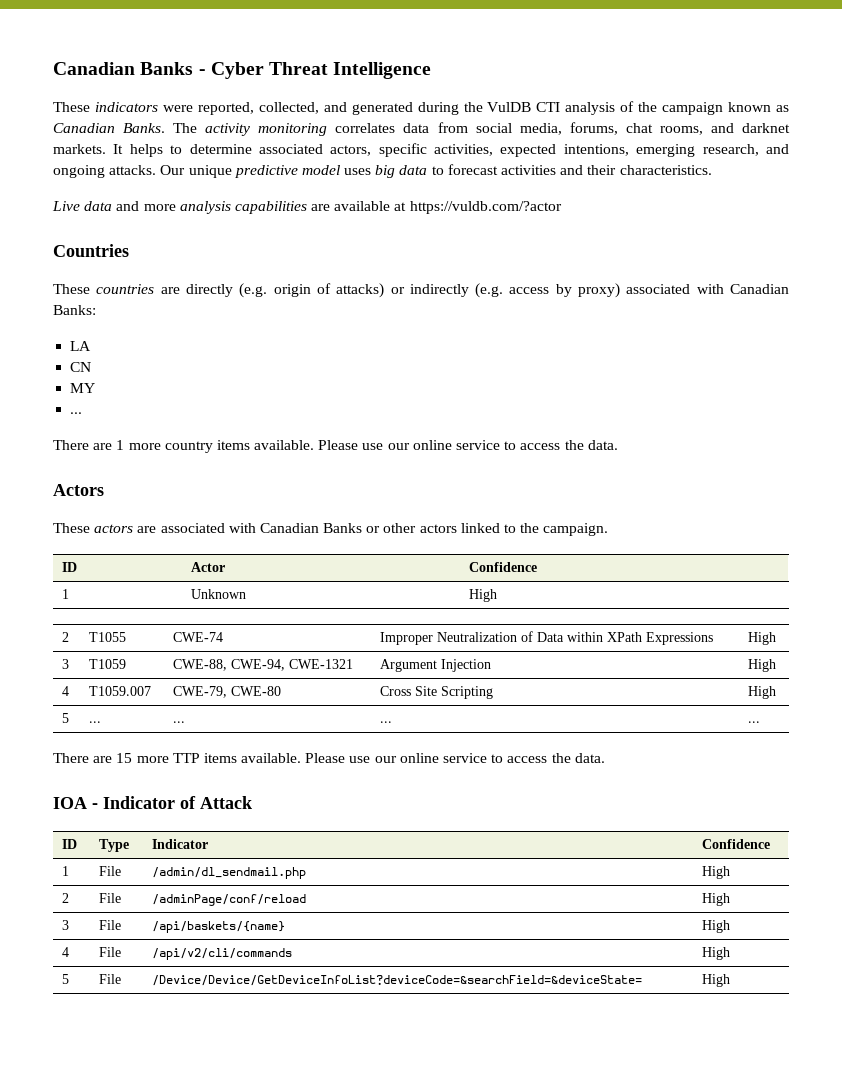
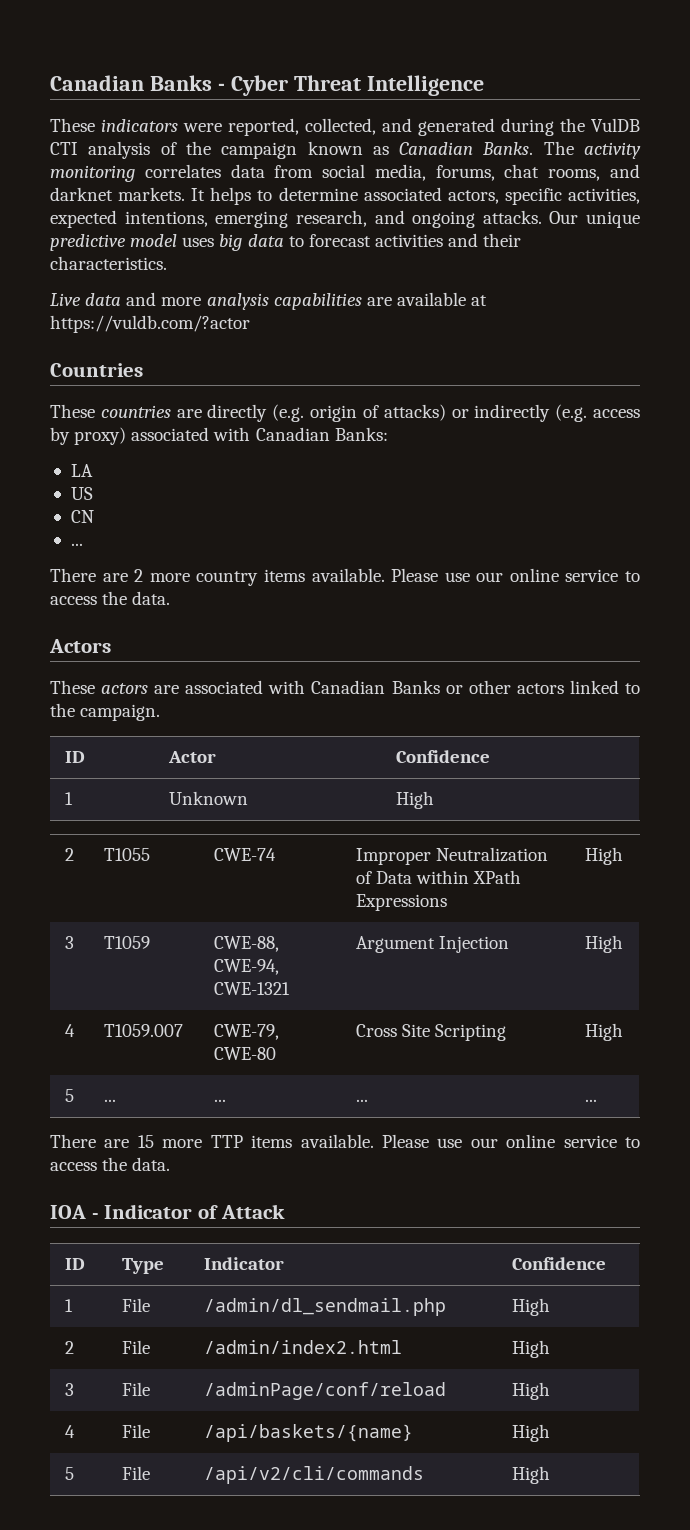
(92, 346) none -> [70,487,93,500] // US
[70,383,96,393] [70,412,83,414] [53,440,125,450] // MY // ... // There are 1 -> [70,543,83,546] [50,568,144,582] // ... // There are 2
[152,894,307,906] /adminPage/conf/reload -> [203,1340,402,1354] /admin/index2.html
[152,921,286,933] /api/baskets/{name} -> [203,1382,446,1400] /adminPage/conf/reload
[152,948,293,960] /api/v2/cli/commands -> [203,1424,413,1442] /api/baskets/{name}
[152,975,643,986] /Device/Device/GetDeviceInfoList?deviceCode=&searchField=&deviceState= -> [203,1466,424,1484] /api/v2/cli/commands

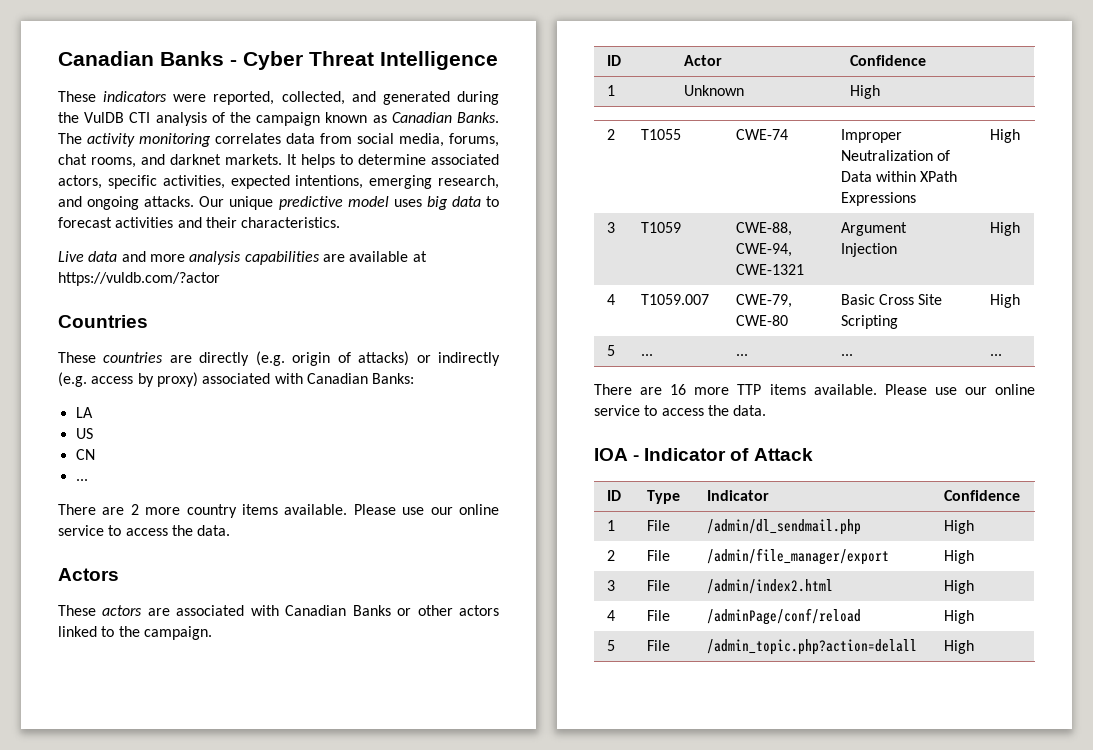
(276, 1053) none -> [840,294,875,305] Basic
[137,1135,154,1148] 15 -> [670,384,687,395] 16
[203,1340,402,1354] /admin/index2.html -> [706,548,889,565] /admin/file_manager/export
[203,1382,446,1400] /adminPage/conf/reload -> [706,579,833,594] /admin/index2.html
[203,1424,413,1442] /api/baskets/{name} -> [706,608,861,625] /adminPage/conf/reload
[203,1466,424,1484] /api/v2/cli/commands -> [706,639,917,655] /admin_topic.php?action=delall

